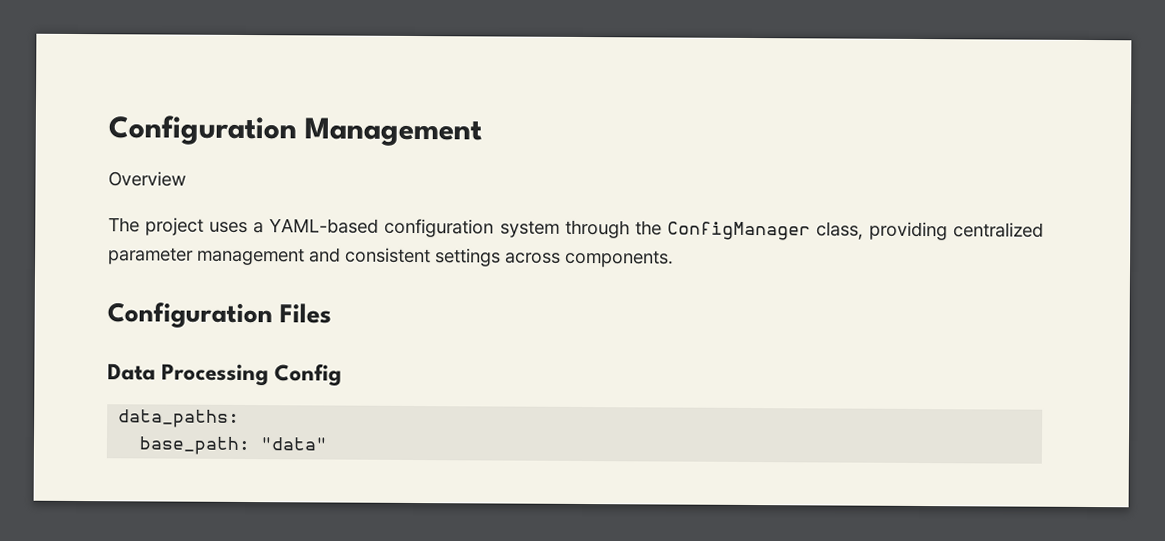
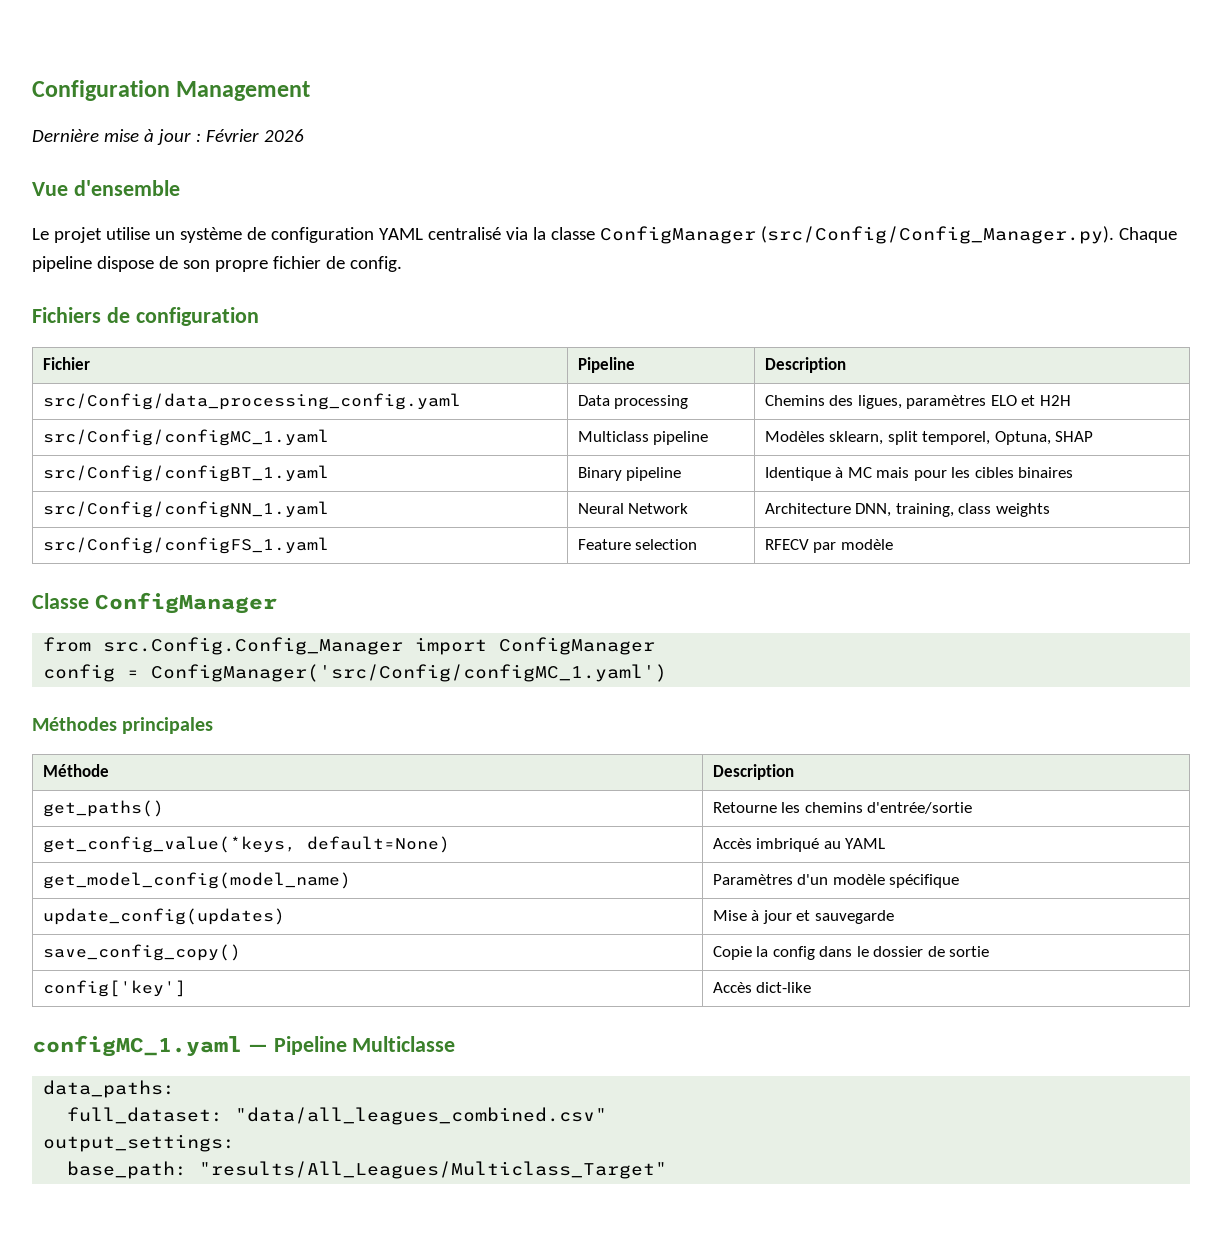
[108,171,186,187] [108,217,1044,241] [108,247,674,268] [107,302,333,329] [107,363,343,387] [118,409,241,428] Overview // The project uses a YAML-based configuration system through the ConfigManager class, providing centralized parameter management and consistent settings across components. // Configuration Files // Data Processing Config // data_paths: -> [32,129,304,145] [32,180,180,196] [32,226,1177,244] [32,256,402,272] [32,307,259,326] [43,357,91,370] [578,357,636,373] [765,357,847,373] [43,393,462,410] [578,395,689,409] [765,395,1071,409] [43,429,330,446] [578,431,709,445] [765,431,1094,445] [43,465,330,482] [578,467,682,481] [765,467,1074,481] [43,501,330,518] [578,503,689,514] [765,503,1050,517] [43,537,330,554] [578,539,698,550] [765,539,893,553] [32,592,277,614] [43,637,656,655] [43,664,668,682] [32,717,214,734] [43,764,110,777] [713,764,795,780] [43,800,165,817] [713,802,973,814] [43,836,451,853] [713,838,886,852] [43,872,352,889] [713,874,960,888] [43,908,286,925] [713,910,894,924] [43,944,242,961] [713,946,990,960] [43,980,187,997] [713,982,812,993] [32,1035,456,1057] [43,1080,176,1098] [67,1107,608,1125] [43,1134,236,1152] Dernière mise à jour : Février 2026 // Vue d'ensemble // Le projet utilise un système de configuration YAML centralisé via la classe ConfigManager (src/Config/Config_Manager.py). Chaque pipeline dispose de son propre fichier de config. // Fichiers de configuration // Fichier | Pipeline | Description // src/Config/data_processing_config.yaml | Data processing | Chemins des ligues, paramètres ELO et H2H // src/Config/configMC_1.yaml | Multiclass pipeline | Modèles sklearn, split temporel, Optuna, SHAP // src/Config/configBT_1.yaml | Binary pipeline | Identique à MC mais pour les cibles binaires // src/Config/configNN_1.yaml | Neural Network | Architecture DNN, training, class weights // src/Config/configFS_1.yaml | Feature selection | RFECV par modèle // Classe ConfigManager // from src.Config.Config_Manager import ConfigManager // config = ConfigManager('src/Config/configMC_1.yaml') // Méthodes principales // Méthode | Description // get_paths() | Retourne les chemins d'entrée/sortie // get_config_value(*keys, default=None) | Accès imbriqué au YAML // get_model_config(model_name) | Paramètres d'un modèle spécifique // update_config(updates) | Mise à jour et sauvegarde // save_config_copy() | Copie la config dans le dossier de sortie // config['key'] | Accès dict-like // configMC_1.yaml — Pipeline Multiclasse // data_paths: // full_dataset: "data/all_leagues_combined.csv" // output_settings:
[260,437,329,451] "data" -> [199,1161,668,1179] "results/All_Leagues/Multiclass_Target"

